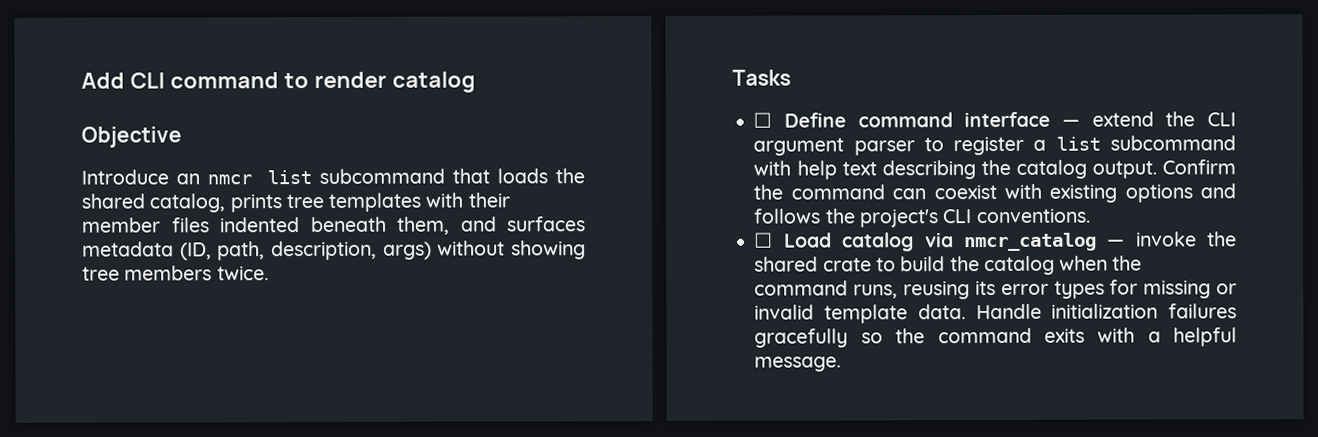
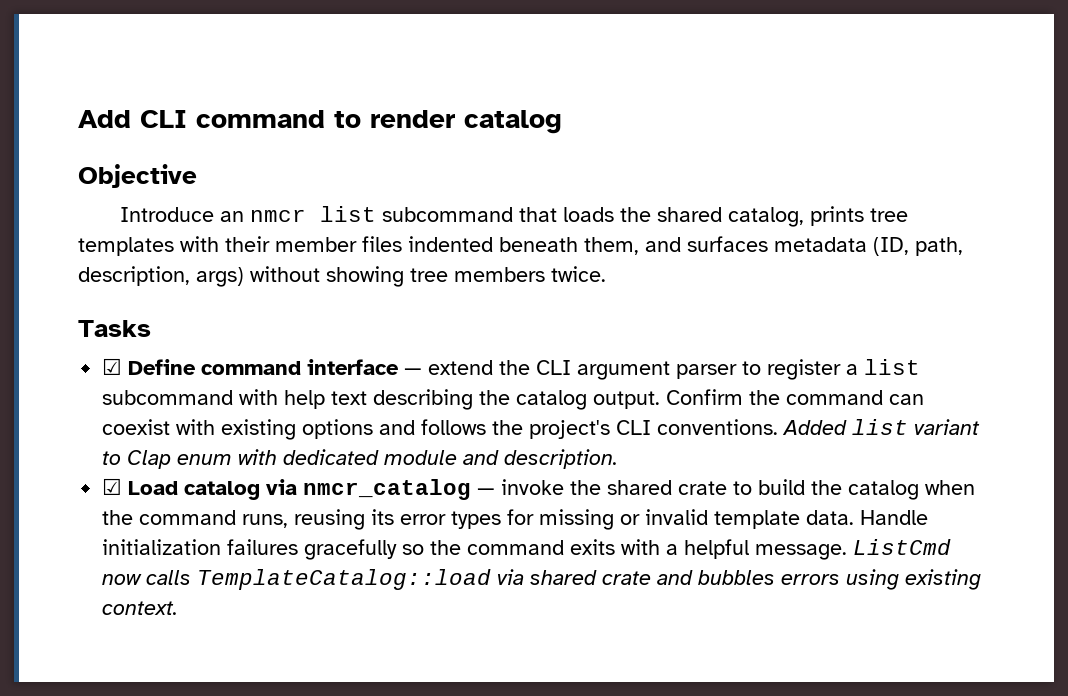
[753,112,773,128] ☐ -> [102,358,123,375] ☑
[754,232,774,248] // ☐ -> [782,419,981,435] [102,449,619,469] [102,478,123,495] Added list variant to Clap enum with dedicated module and description. // ☑
(842, 364) none -> [853,539,952,555] [102,569,982,590] [102,601,179,615] ListCmd now calls TemplateCatalog::load via shared crate and bubbles errors using existing context.

